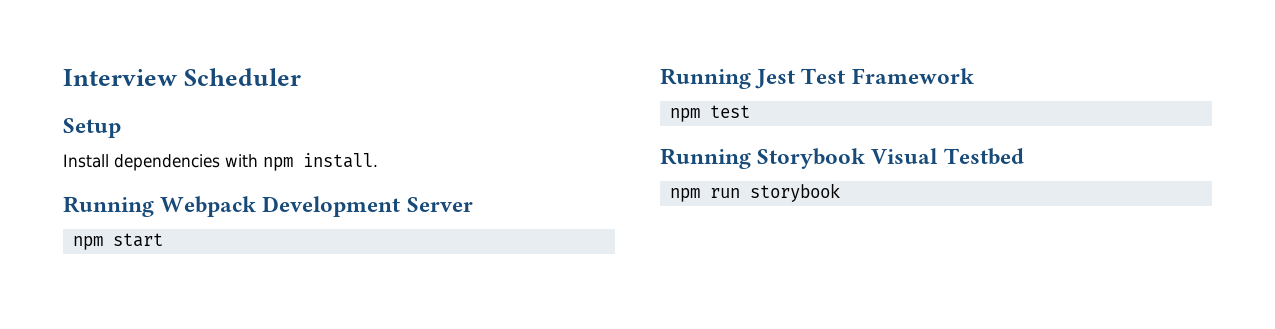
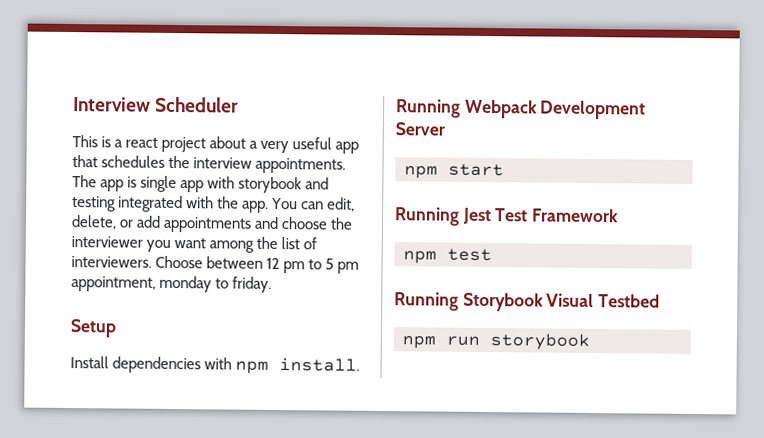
(302, 77) none -> [72,135,360,154] [72,155,347,174] [72,175,330,194] [72,195,356,213] [71,215,354,233] [71,236,318,253] [71,255,360,274] [71,275,273,293] // This is a react project about a very useful app that schedules the interview appointments. The app is single app with storybook and testing integrated with the app. You can edit, delete, or add appointments and choose the interviewer you want among the list of interviewers. Choose between 12 pm to 5 pm appointment, monday to friday.

